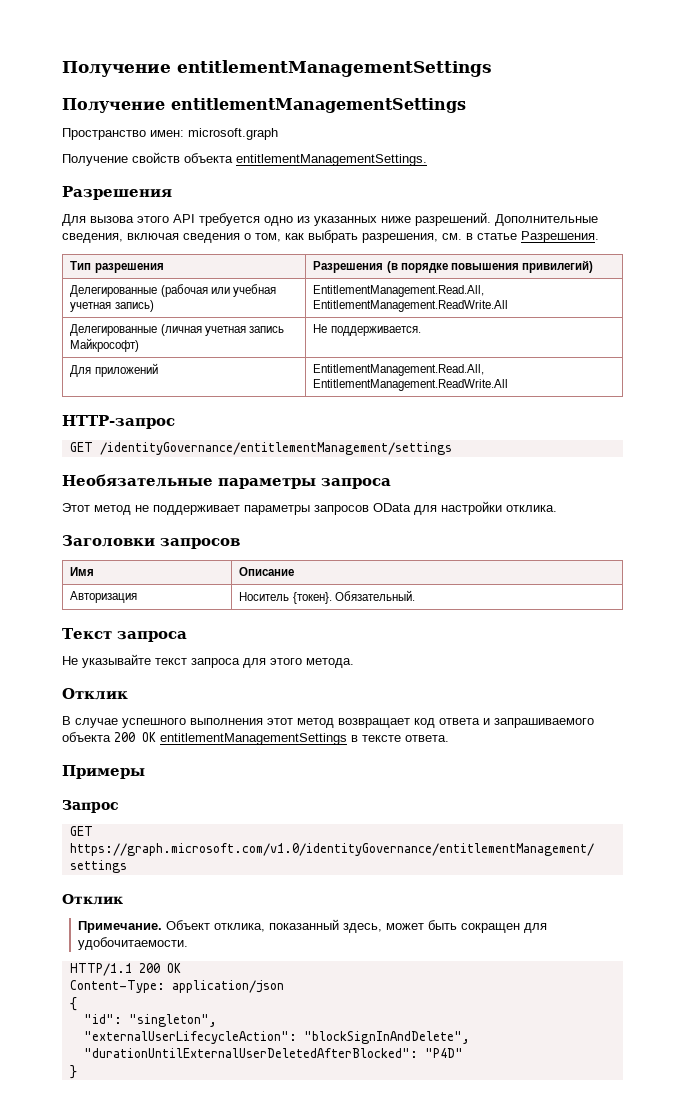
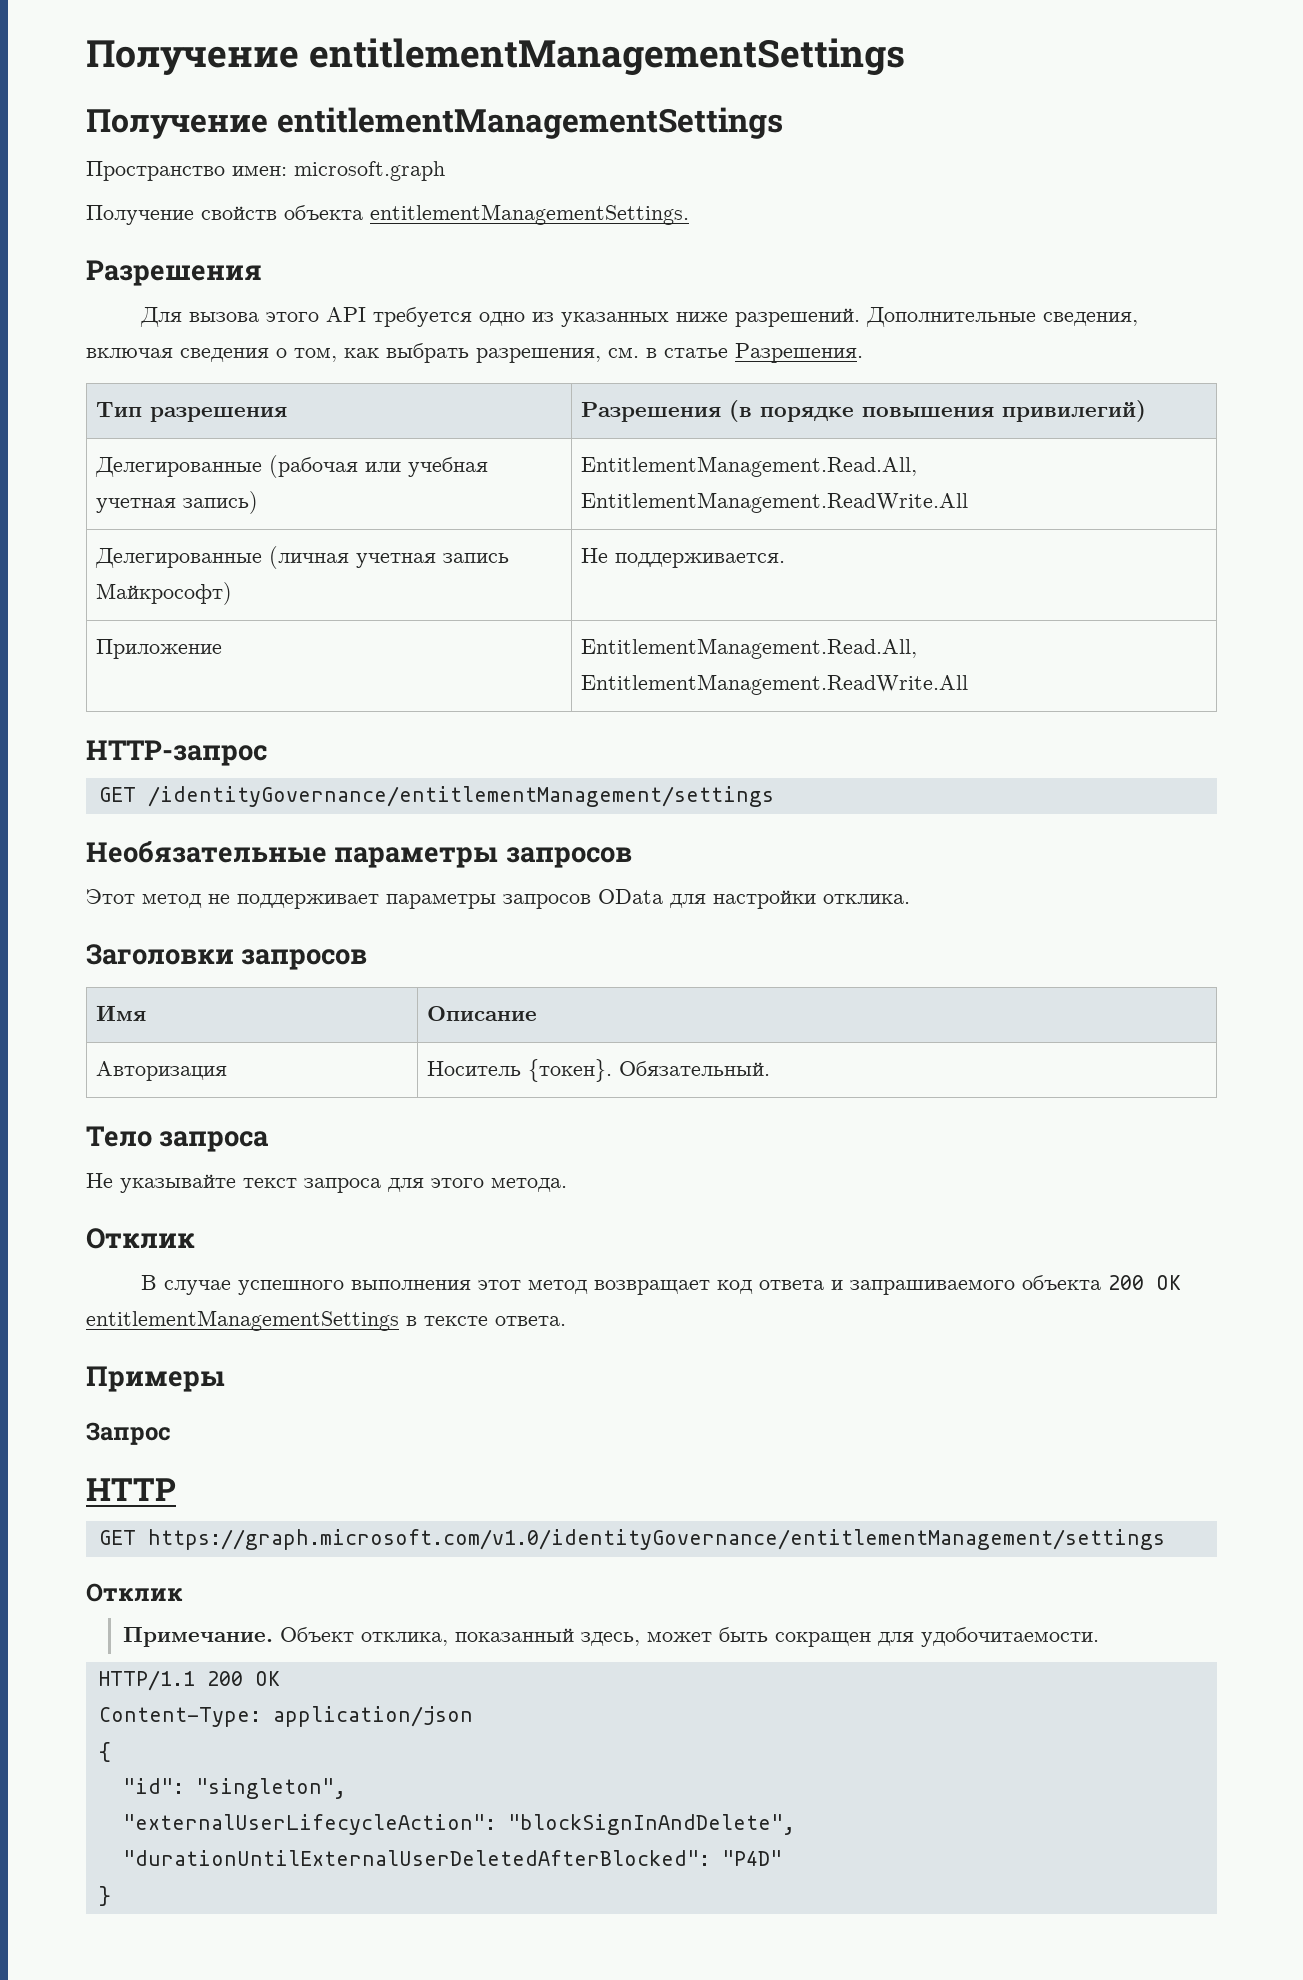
[70,363,158,377] Для приложений -> [95,639,222,659] Приложение
[321,478,391,489] запроса -> [505,847,632,868] запросов
[62,628,112,639] Текст -> [86,1126,152,1147] Тело
(119, 806) none -> [86,1478,176,1501] // HTTP

